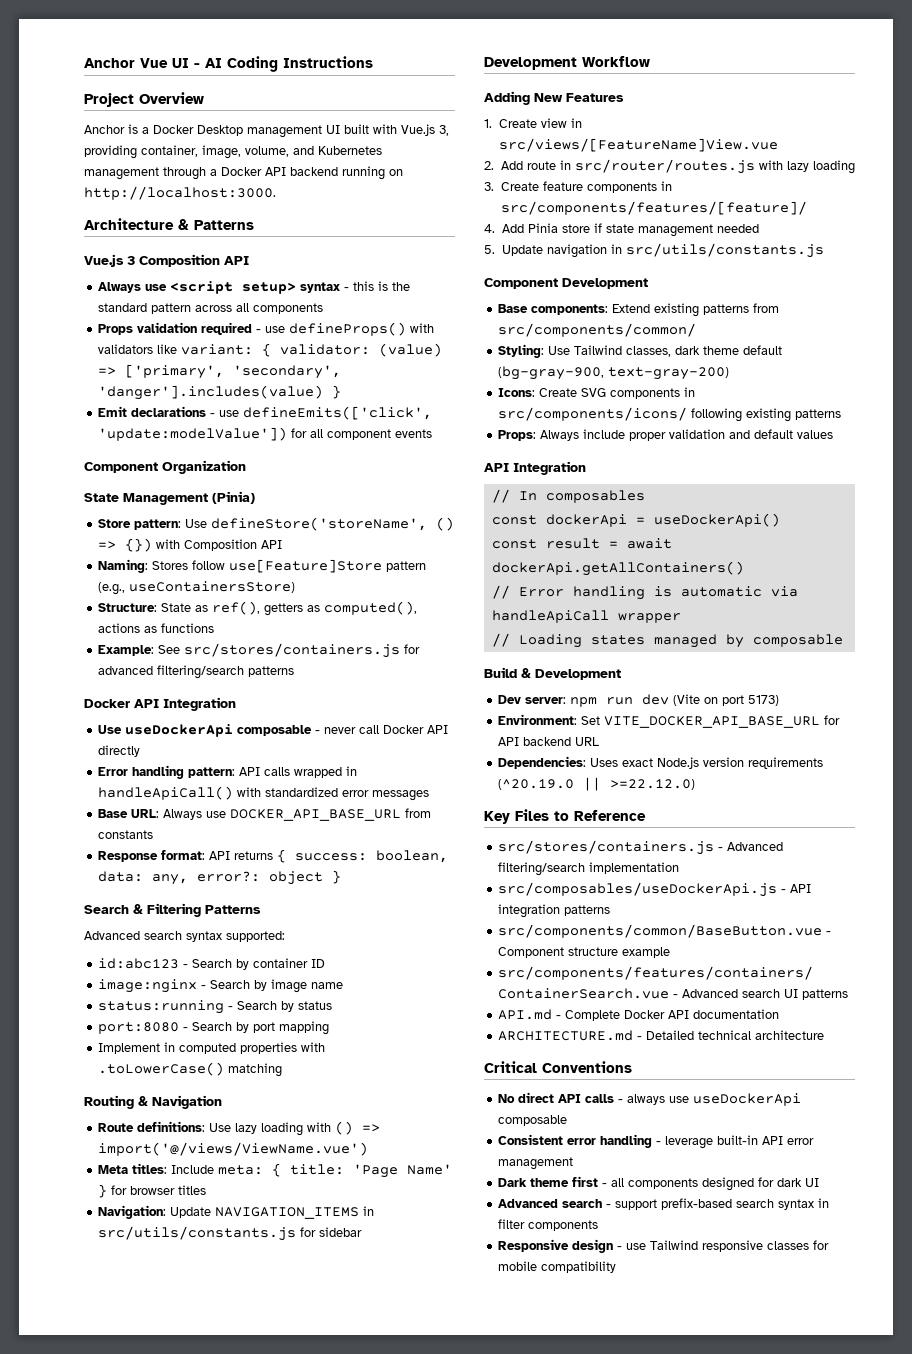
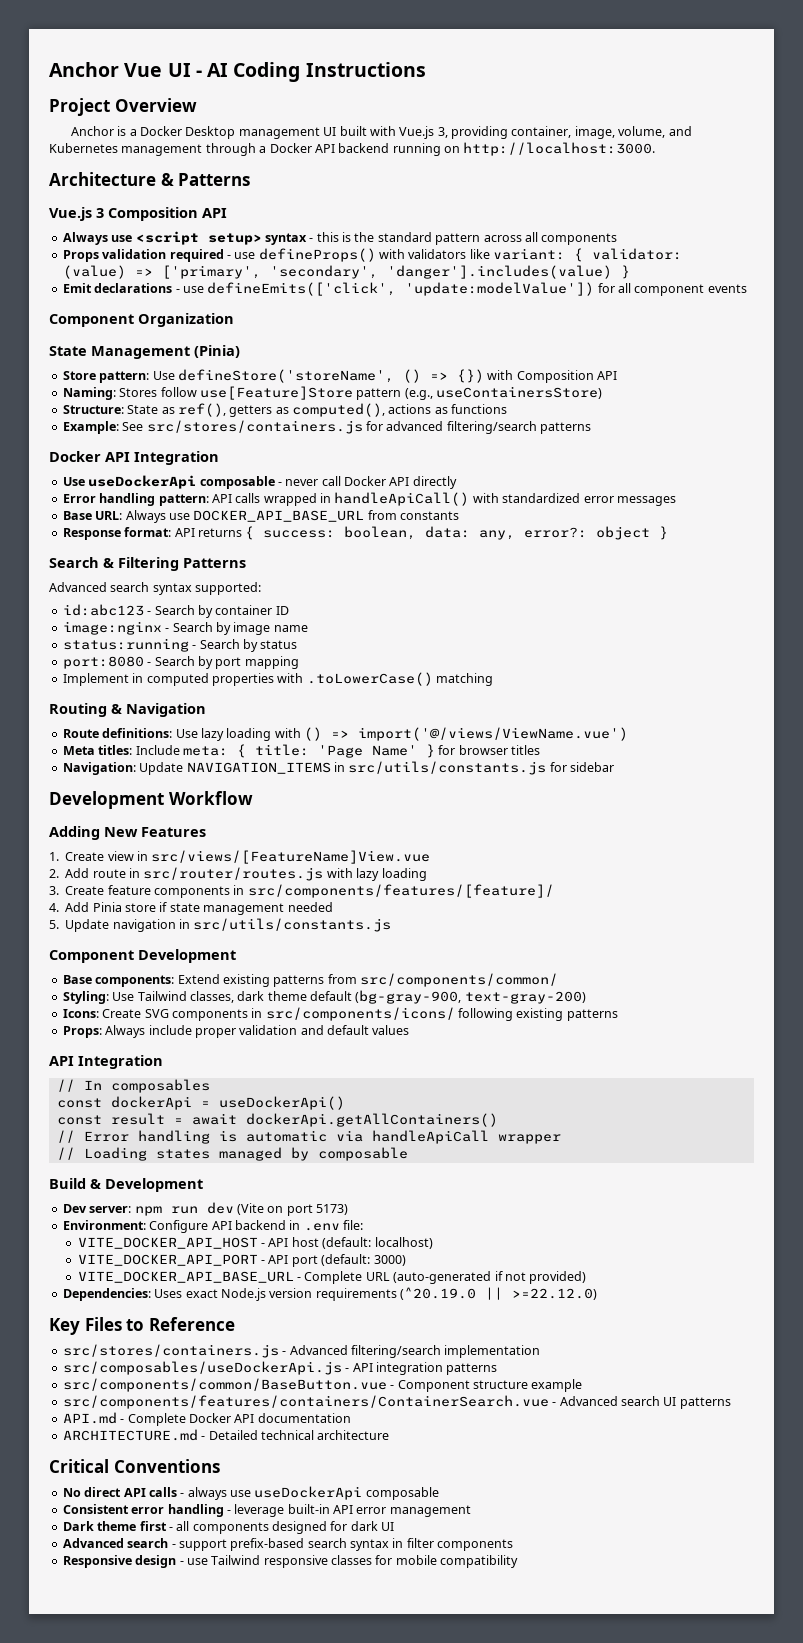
[581,715,841,728] [498,737,600,746] Set VITE_DOCKER_API_BASE_URL for API backend URL -> [149,1220,363,1233] [77,1237,433,1249] [77,1254,406,1267] [77,1271,587,1284] Configure API backend in .env file: // VITE_DOCKER_API_HOST - API host (default: localhost) // VITE_DOCKER_API_PORT - API port (default: 3000) // VITE_DOCKER_API_BASE_URL - Complete URL (auto-generated if not provided)

